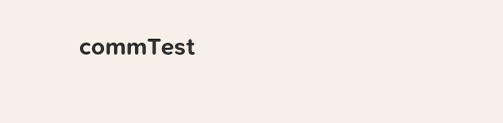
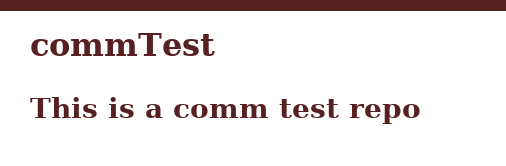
(196, 47) none -> [30,97,421,124] // This is a comm test repo

